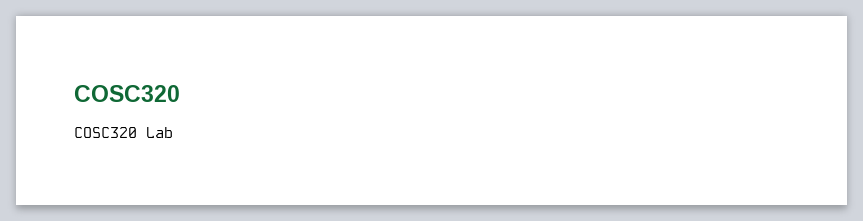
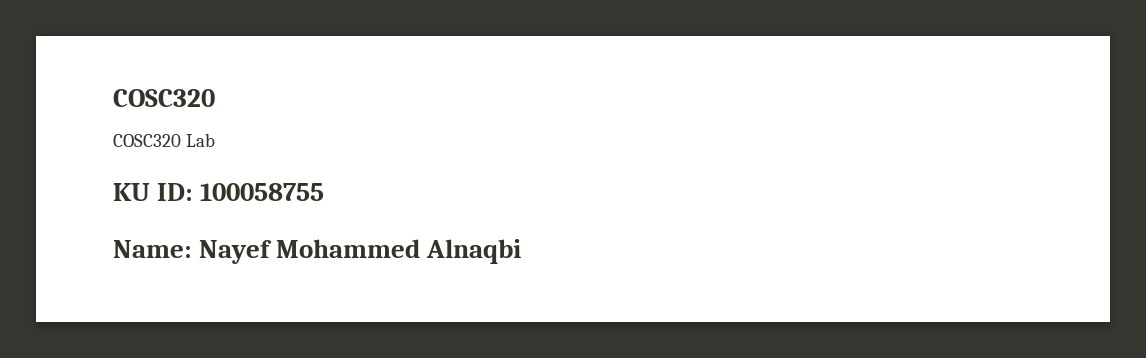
(173, 132) none -> [113,183,325,201] [113,239,522,264] // KU ID: 100058755 // Name: Nayef Mohammed Alnaqbi

